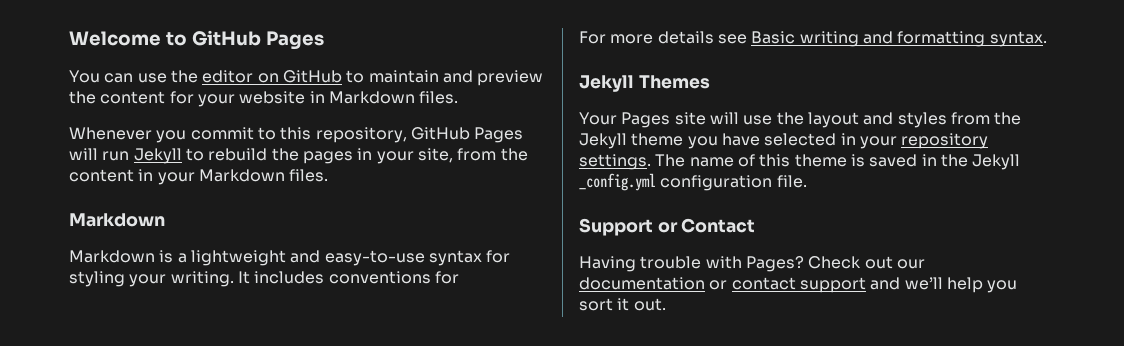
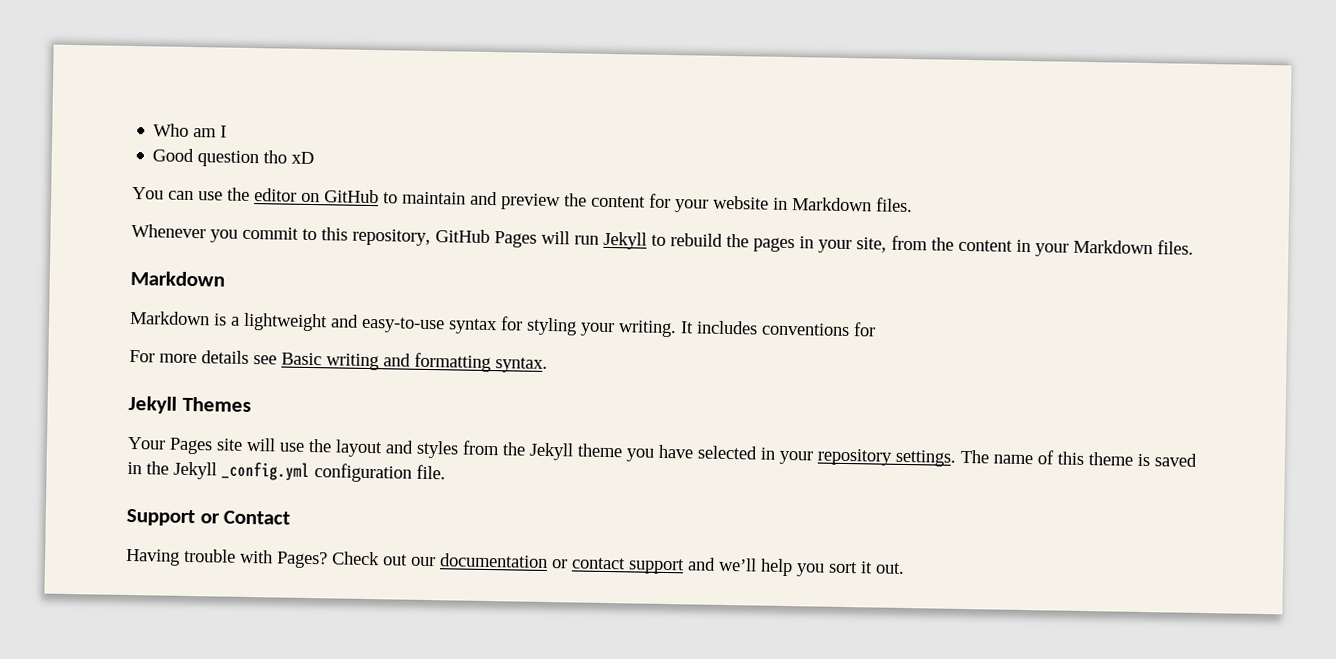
[69,30,324,50] Welcome to GitHub Pages -> [153,123,228,138] [152,148,315,168] Who am I // Good question tho xD

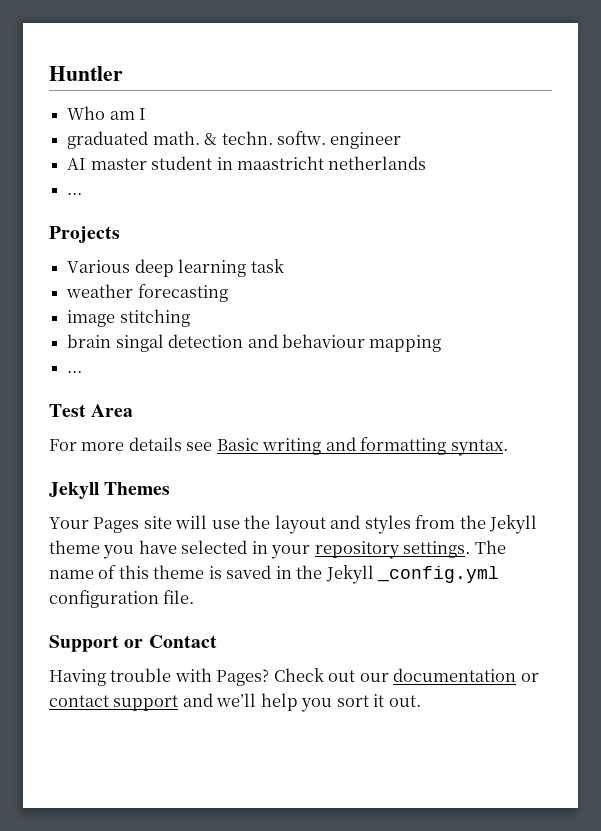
(153, 130) none -> [49,66,123,81] Huntler //
[152,148,315,168] [132,187,913,213] [131,223,1194,257] [130,270,225,287] [130,310,876,338] Good question tho xD // You can use the editor on GitHub to maintain and preview the content for your website in Markdown files. // Whenever you commit to this repository, GitHub Pages will run Jekyll to rebuild the pages in your site, from the content in your Markdown files. // Markdown // Markdown is a lightweight and easy-to-use syntax for styling your writing. It includes conventions for -> [67,131,402,149] [67,156,427,170] [67,192,83,195] [49,226,120,243] [67,259,284,277] [66,284,228,302] [67,309,190,327] [67,334,442,352] [67,370,83,373] [49,404,134,417] graduated math. & techn. softw. engineer // AI master student in maastricht netherlands // ... // Projects // Various deep learning task // weather forecasting // image stitching // brain singal detection and behaviour mapping // ... // Test Area

